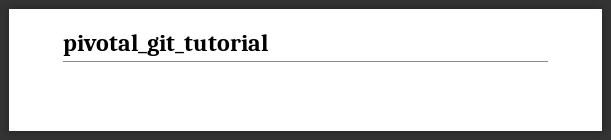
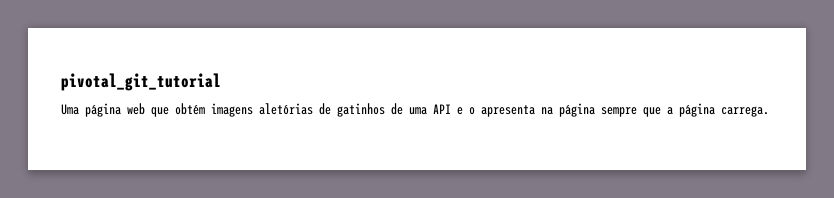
(268, 45) none -> [61,103,769,117] // Uma página web que obtém imagens aletórias de gatinhos de uma API e o apresenta na página sempre que a página carrega.

